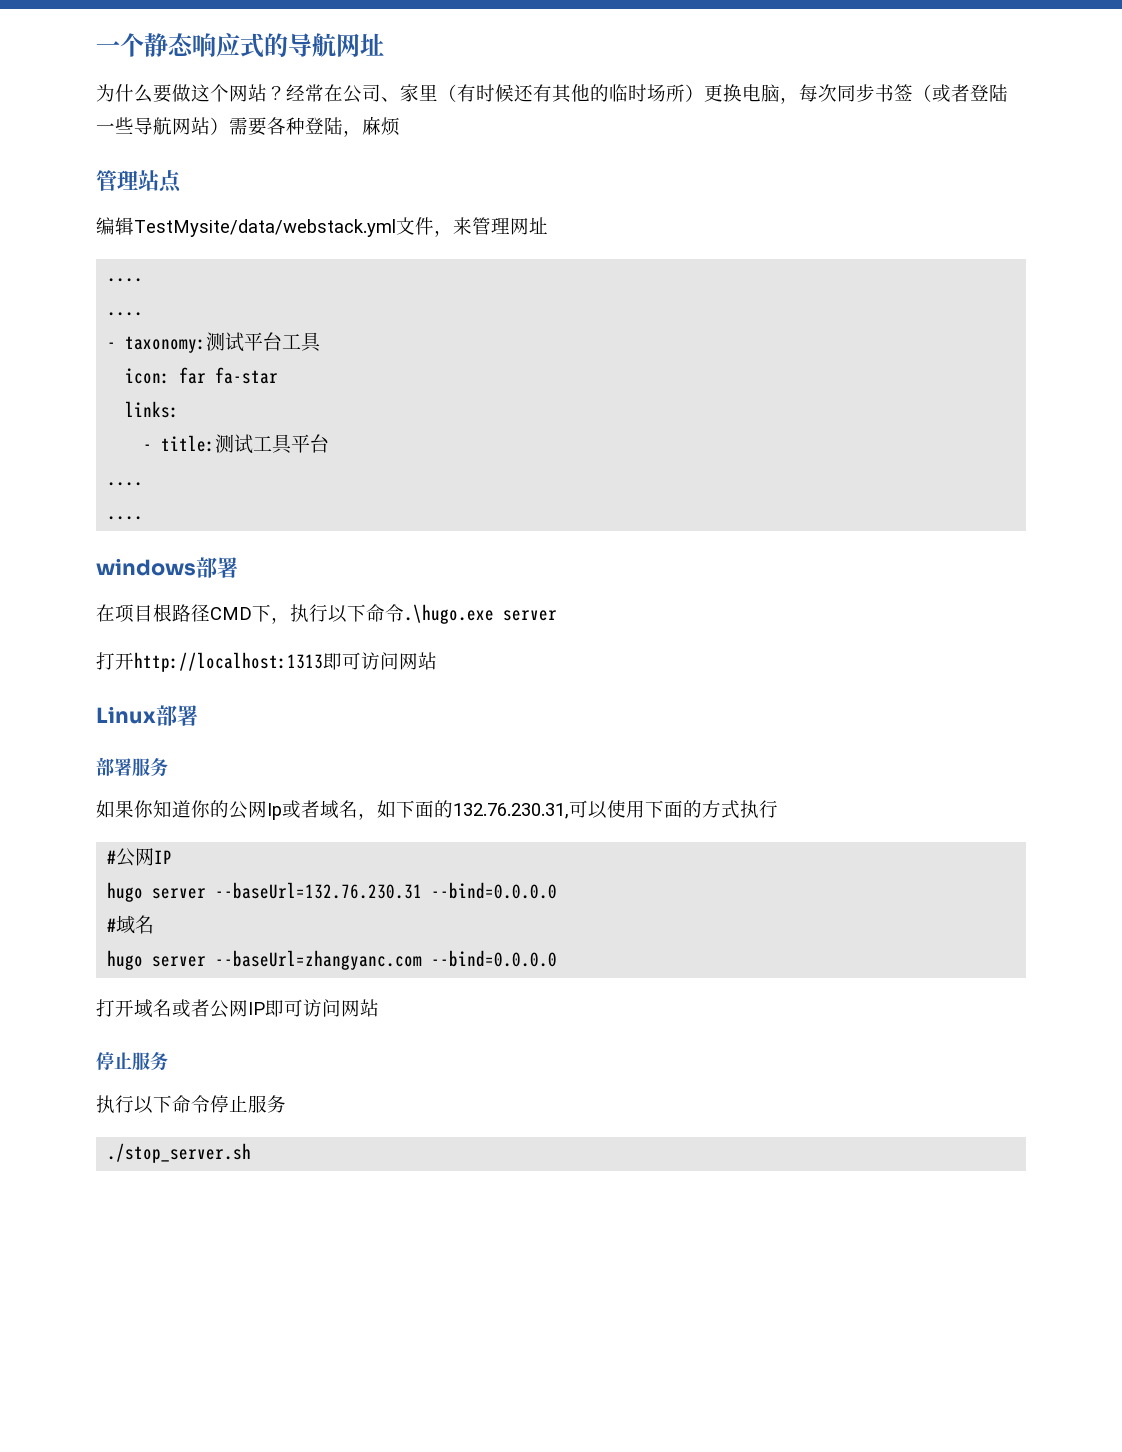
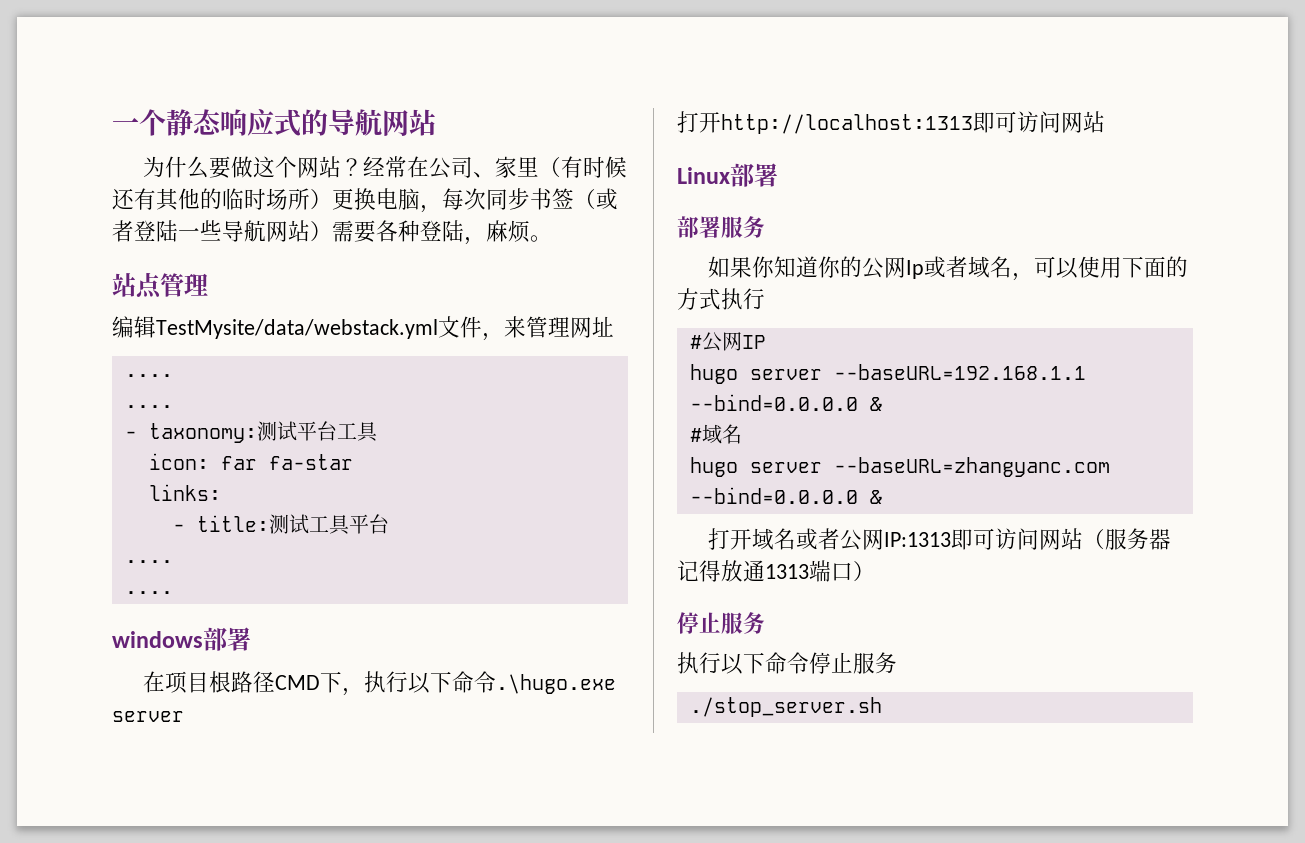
[360,33,384,56] 址 -> [409,109,436,136] 站
[96,170,182,193] // 管理站点 -> [530,235,552,242] [112,272,208,299] 。 // 站点管理
[377,800,569,819] 如下面的132.76.230.31, -> (1035, 277) none
[215,882,558,899] --baseUrl=132.76.230.31 --bind=0.0.0.0 -> [833,364,1086,380] [689,394,882,411] --baseURL=192.168.1.1 --bind=0.0.0.0 &
[215,950,558,970] --baseUrl=zhangyanc.com --bind=0.0.0.0 -> [833,457,1110,477] [689,487,882,504] --baseURL=zhangyanc.com --bind=0.0.0.0 &
[248,999,379,1017] IP即可访问网站 -> [884,528,1172,550] [677,560,875,582] IP:1313即可访问网站（服务器记得放通1313端口）

